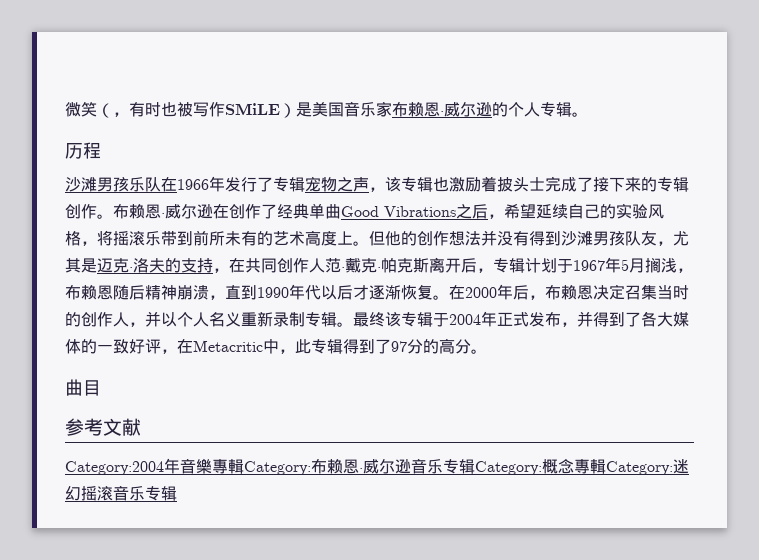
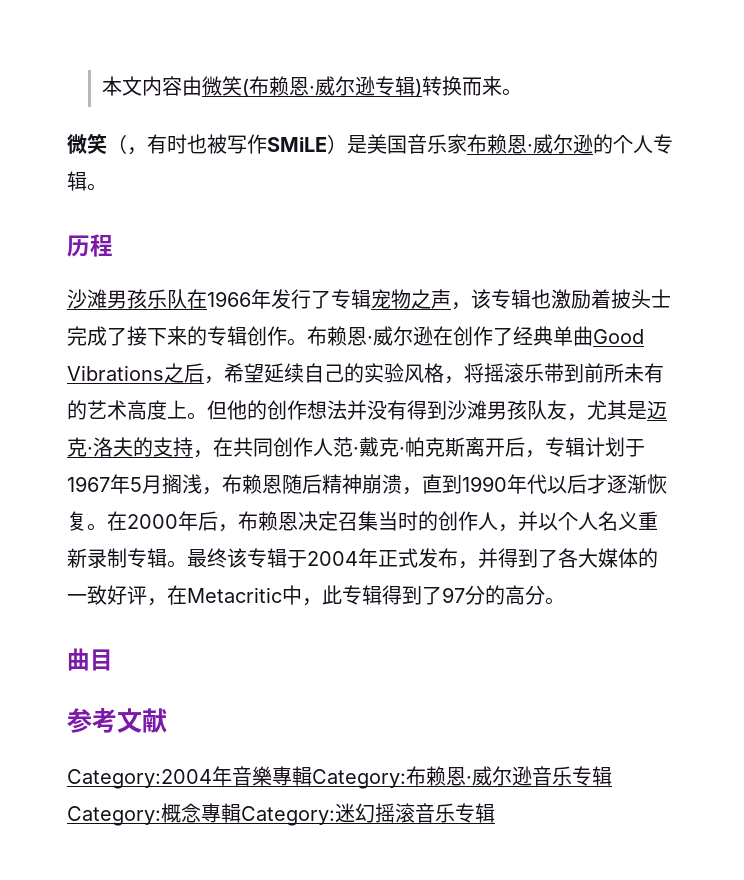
(65, 109) none -> [101,76,522,97] 本文内容由微笑(布赖恩·威尔逊专辑)转换而来。 //

